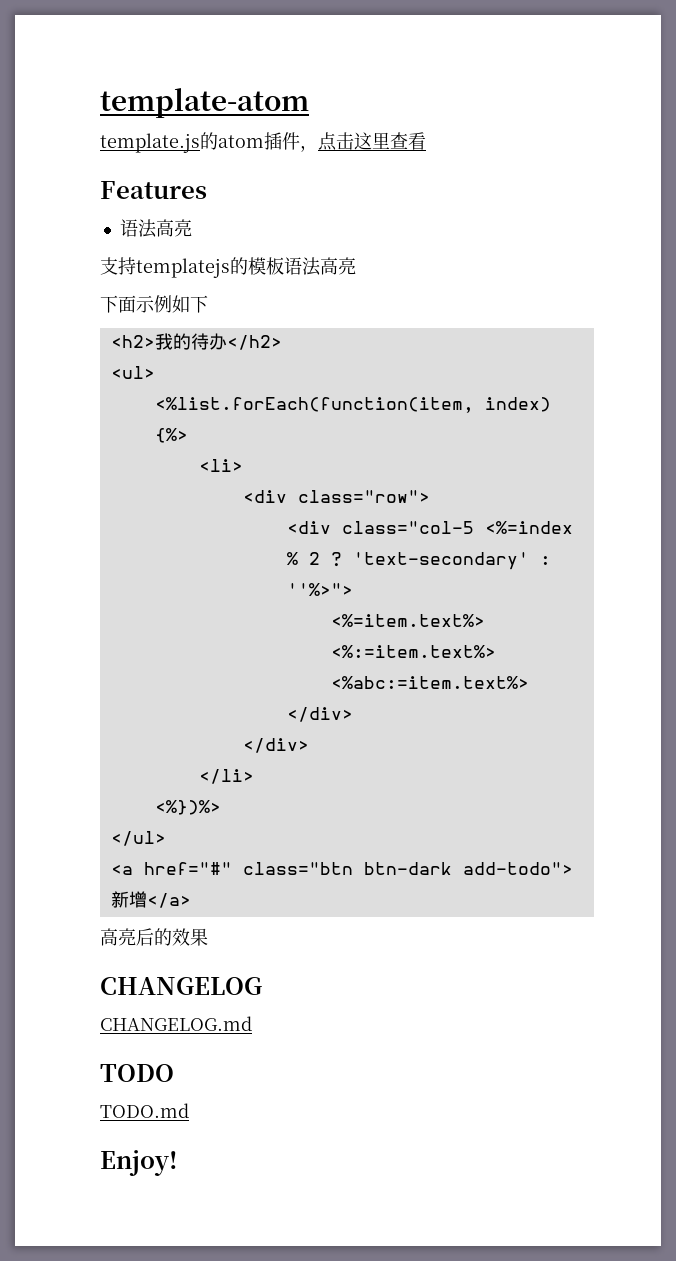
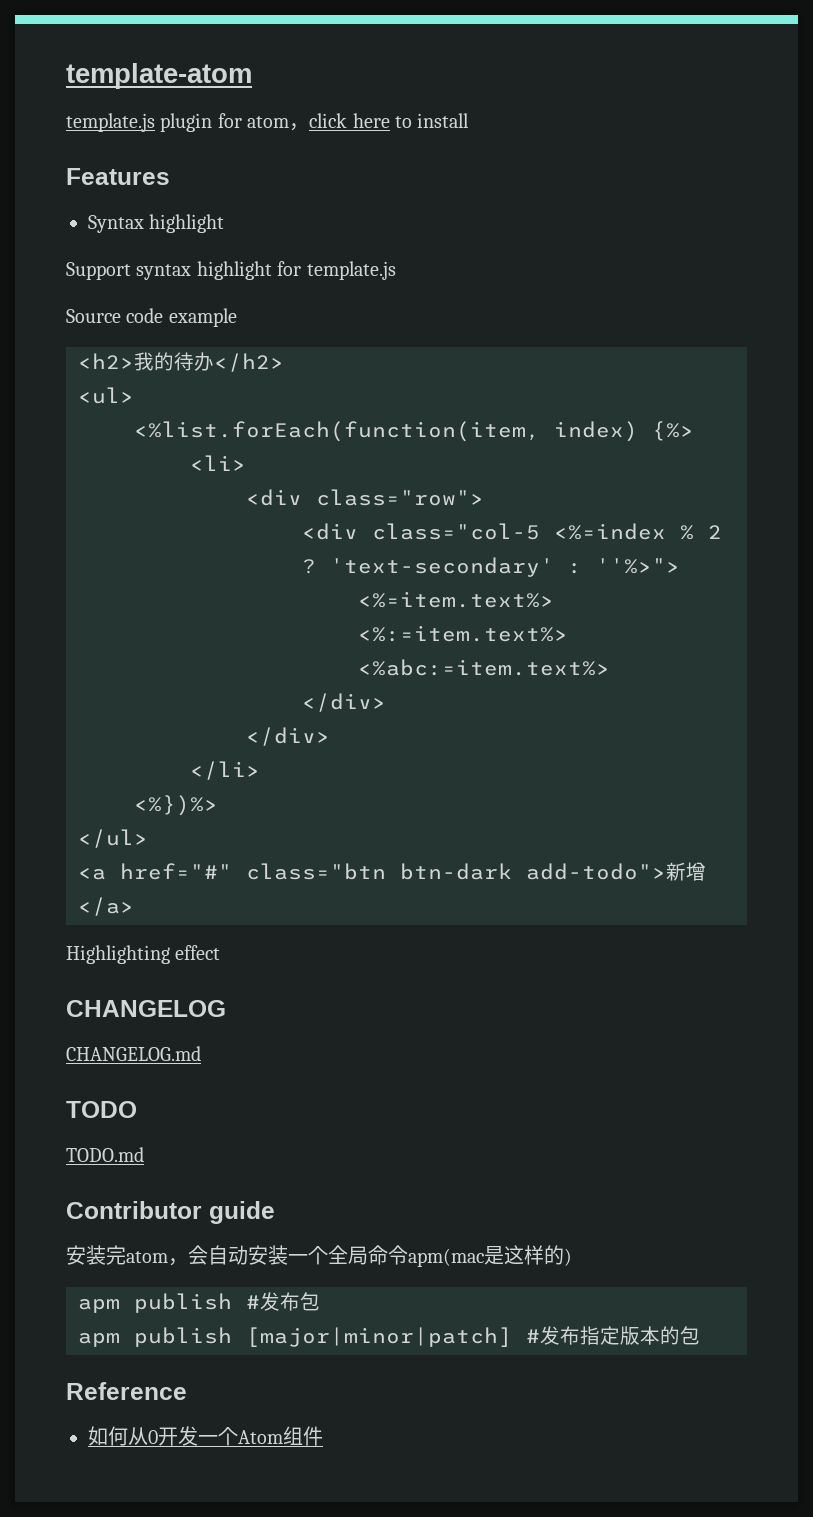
[200,132,426,152] [100,181,207,199] [119,219,192,238] [100,257,356,278] [100,295,208,313] 的atom插件，点击这里查看 // Features // 语法高亮 // 支持templatejs的模板语法高亮 // 下面示例如下 -> [160,113,470,132] [66,168,170,185] [88,214,225,233] [66,261,396,280] [66,308,237,327] plugin for atom，click here to install // Features // Syntax highlight // Support syntax highlight for template.js // Source code example
[100,928,208,946] 高亮后的效果 -> [66,945,221,964] Highlighting effect
[100,1150,178,1176] Enjoy! -> [66,1201,275,1224] [66,1245,572,1267] [78,1292,320,1313] [78,1326,700,1347] [66,1382,187,1400] [88,1426,323,1446] Contributor guide // 安装完atom，会自动安装一个全局命令apm(mac是这样的) // apm publish #发布包 // apm publish [major|minor|patch] #发布指定版本的包 // Reference // 如何从0开发一个Atom组件

